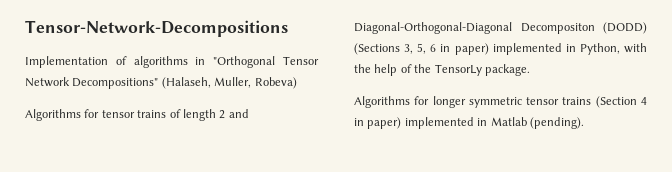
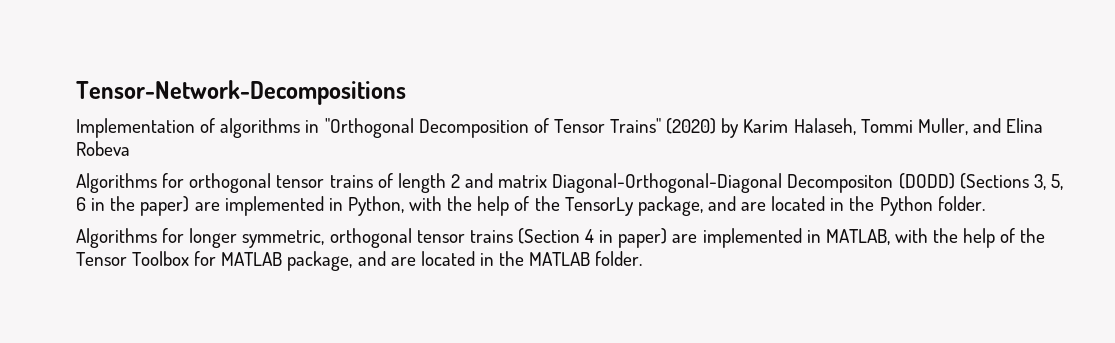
[283,56,319,65] [25,77,297,89] [25,109,100,121] Tensor Network Decompositions" (Halaseh, Muller, Robeva) // Algorithms for -> [418,118,1044,138] [76,141,130,156] [76,173,272,193] Decomposition of Tensor Trains" (2020) by Karim Halaseh, Tommi Muller, and Elina Robeva // Algorithms for orthogonal
(249, 113) none -> [498,175,548,188] matrix
[454,43,489,55] paper) -> [110,196,220,216] the paper) are
[484,64,530,76] package. -> [637,196,985,216] package, and are located in the Python folder.
[468,97,522,108] symmetric -> [242,228,412,248] symmetric, orthogonal
[404,117,584,129] implemented in Matlab (pending). -> [672,228,1046,248] [76,251,643,271] are implemented in MATLAB, with the help of the Tensor Toolbox for MATLAB package, and are located in the MATLAB folder.

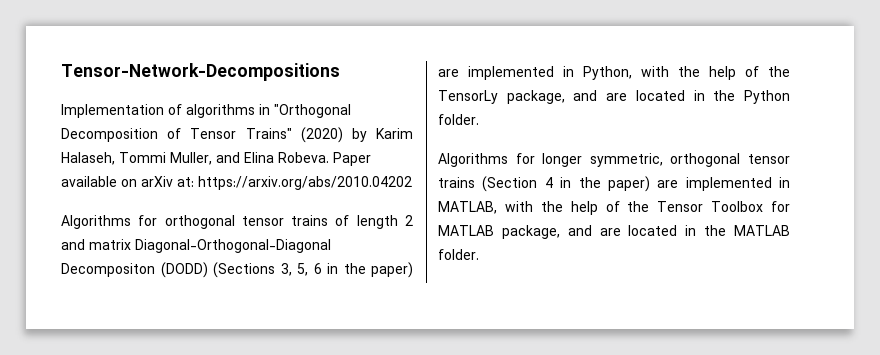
[76,141,130,156] Robeva -> [278,152,371,166] [61,176,412,190] Robeva. Paper available on arXiv at: https://arxiv.org/abs/2010.04202
(614, 236) none -> [578,177,601,188] the

